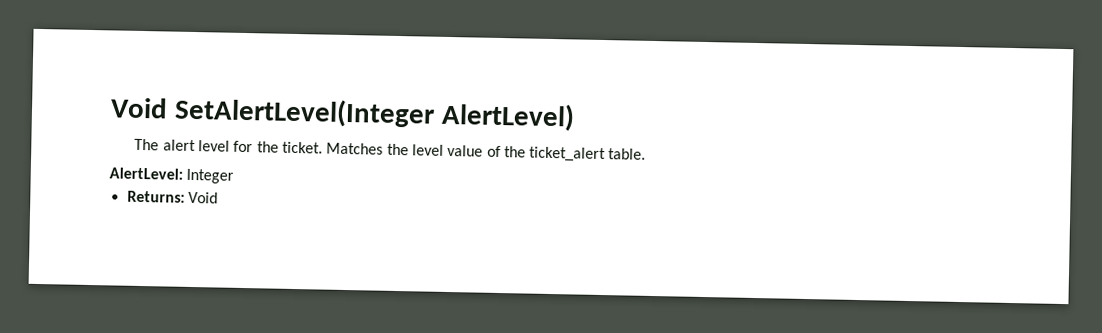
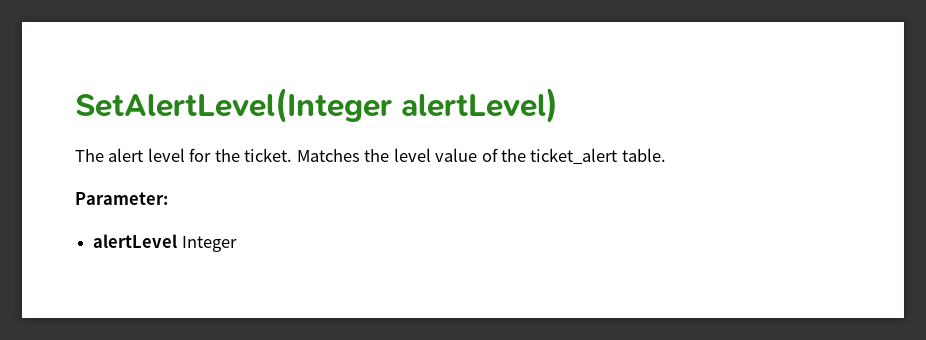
[110,96,575,132] Void SetAlertLevel(Integer AlertLevel) -> [75,88,558,123] SetAlertLevel(Integer alertLevel)
[109,167,183,180] AlertLevel: -> [75,192,168,205] [93,234,178,248] Parameter: // alertLevel
[126,190,218,204] // Returns: Void -> (237, 244) none

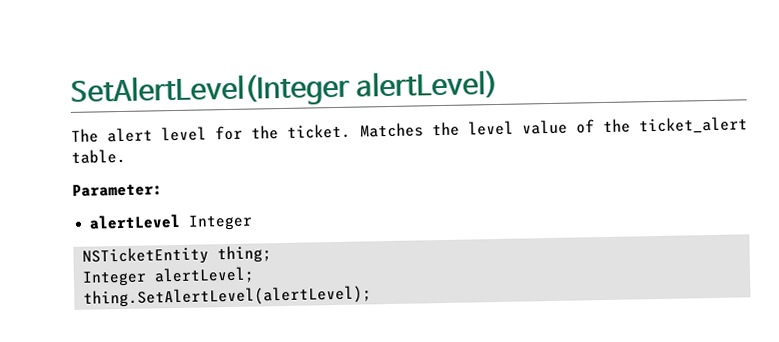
(237, 244) none -> [82,245,273,266] [82,266,256,287] [83,285,373,308] // NSTicketEntity thing; // Integer alertLevel; // thing.SetAlertLevel(alertLevel);

